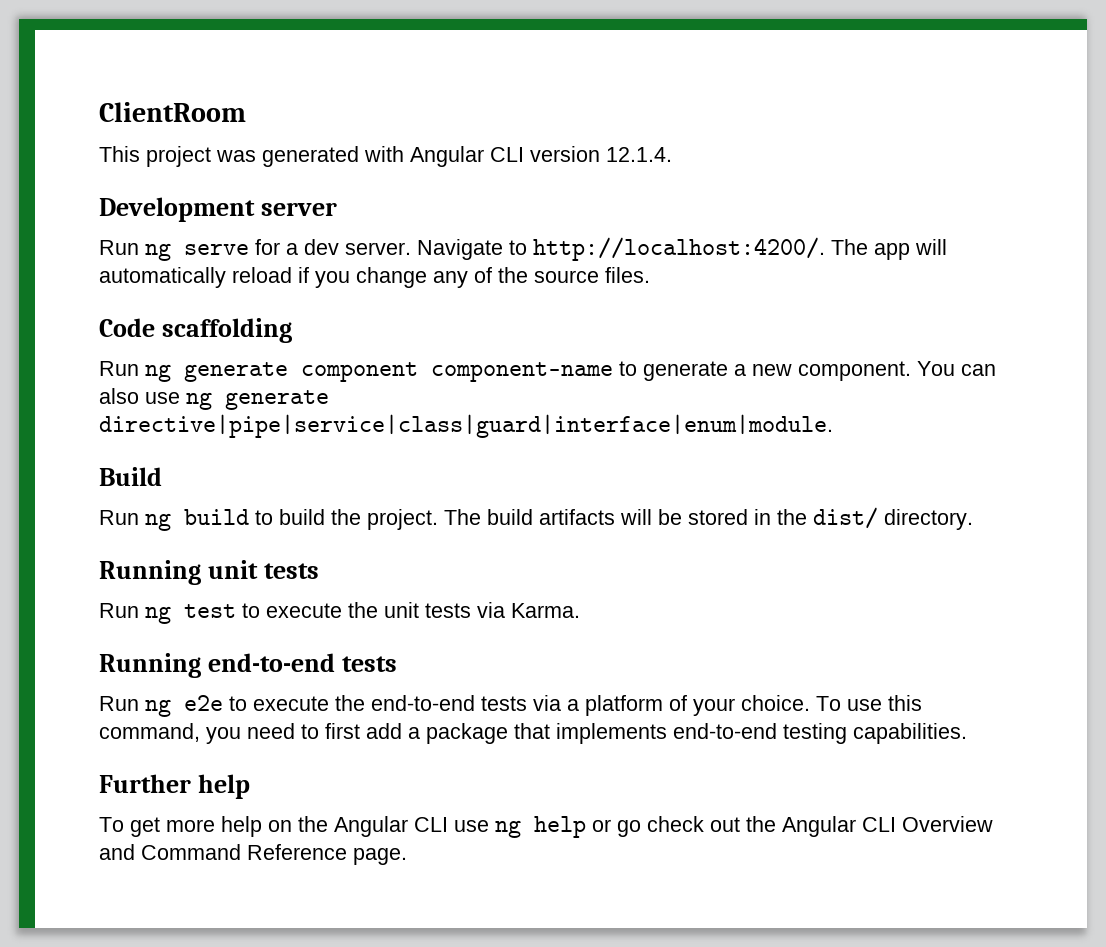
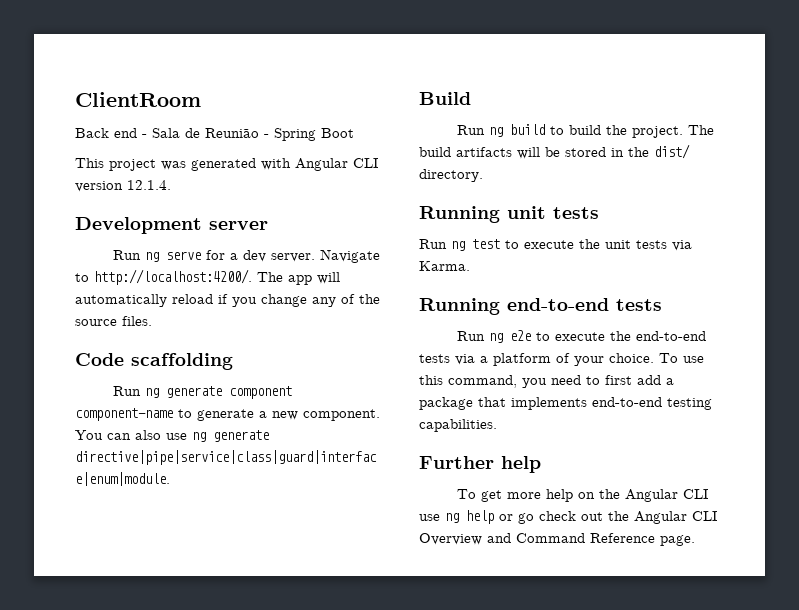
(246, 112) none -> [75,128,354,141] // Back end - Sala de Reunião - Spring Boot

